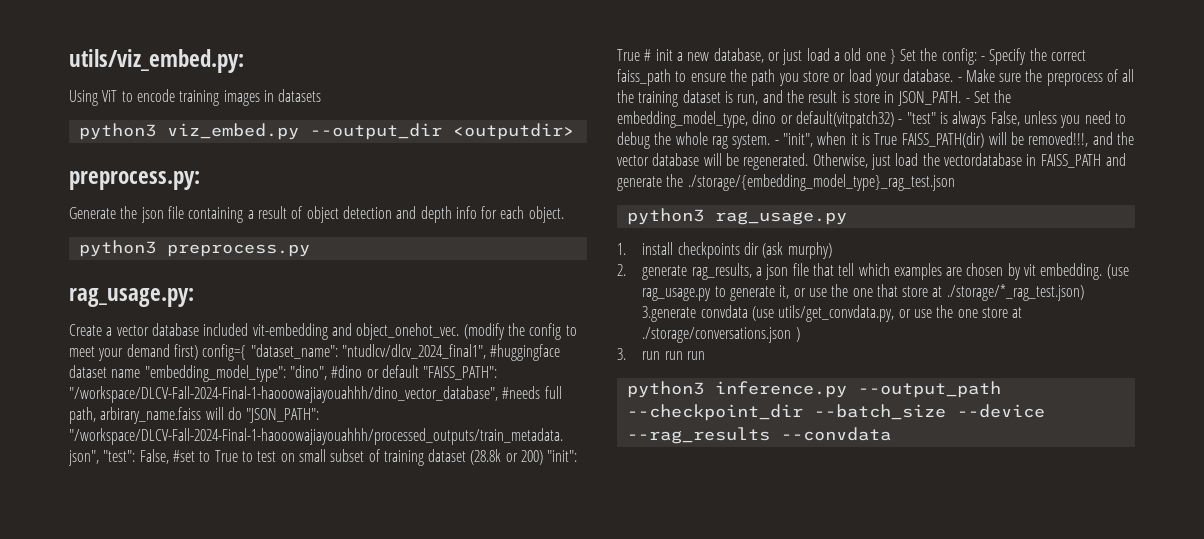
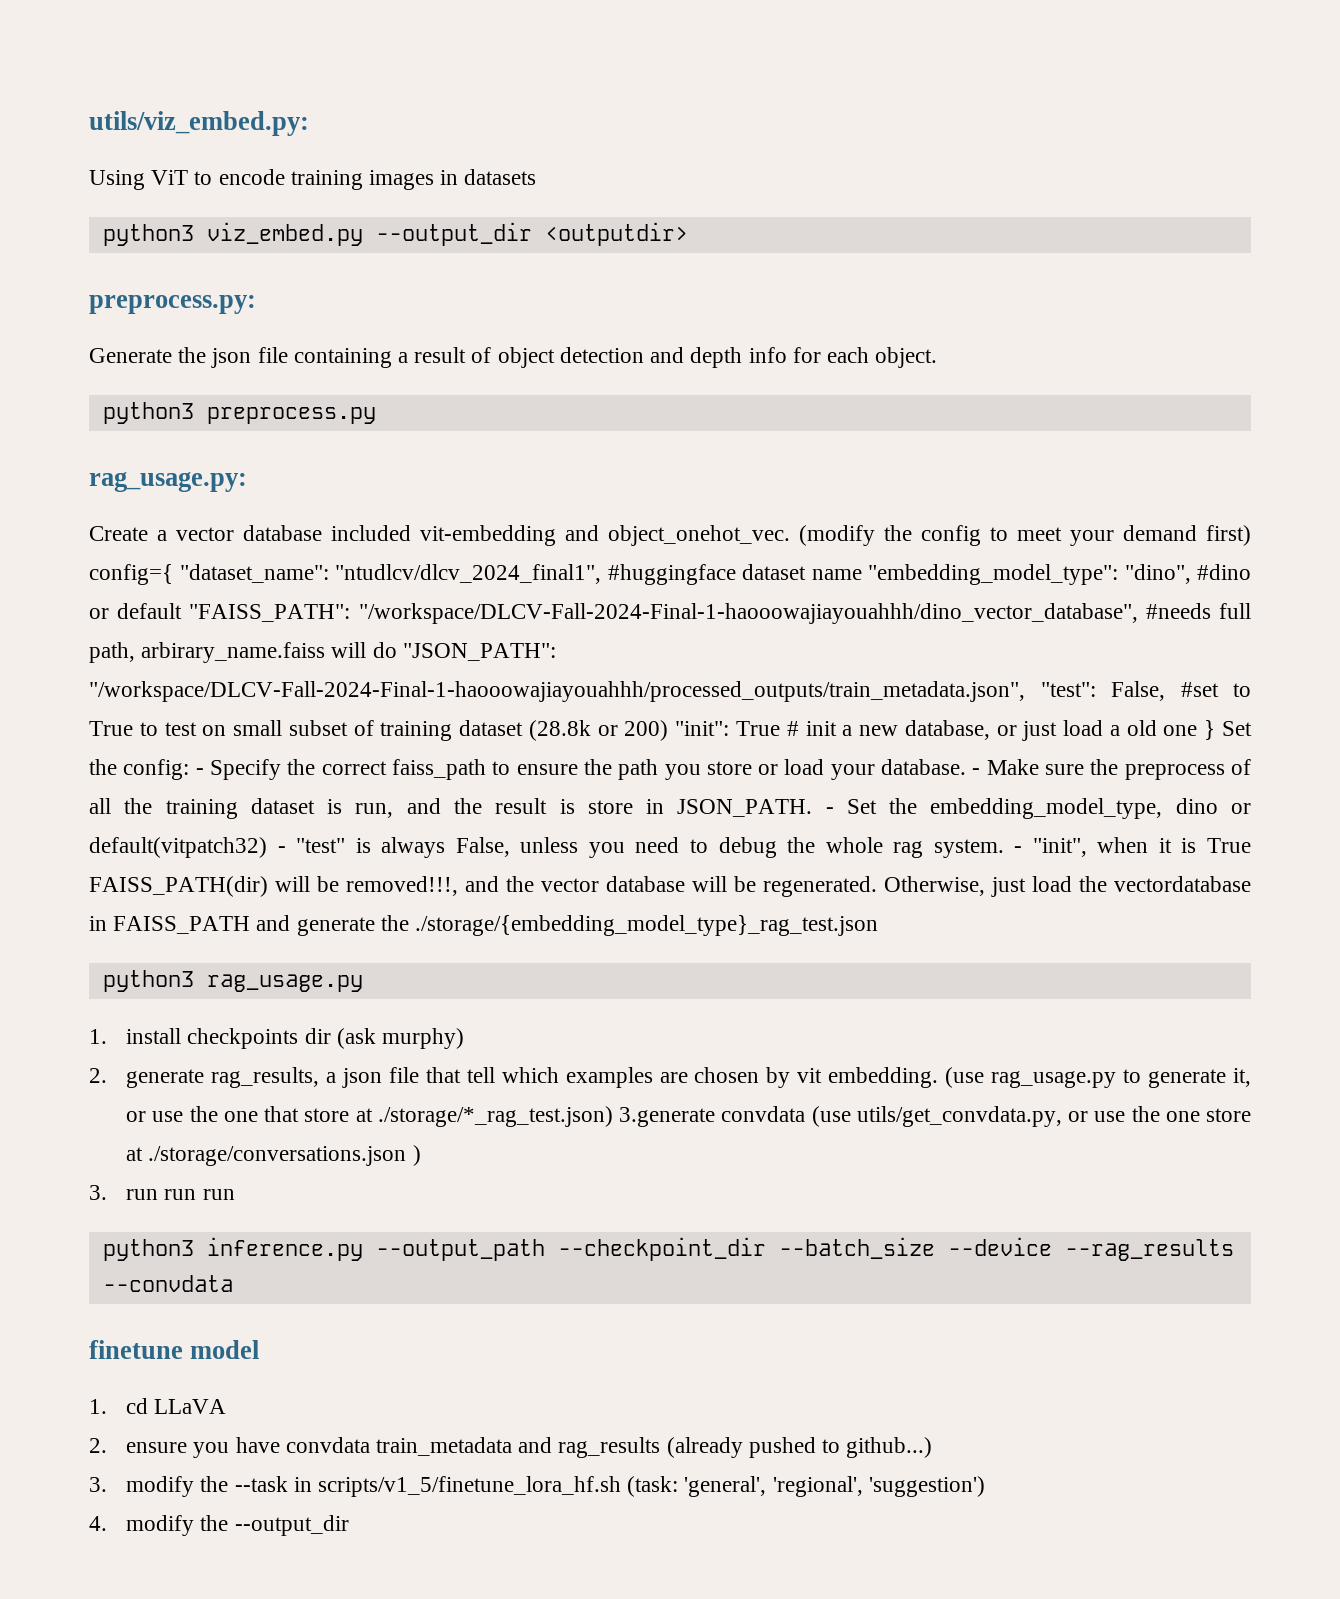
(891, 434) none -> [89,1340,260,1359] [89,1398,227,1414] [89,1437,933,1458] [89,1476,985,1497] [89,1515,349,1536] // finetune model // 1. cd LLaVA // 2. ensure you have convdata train_metadata and rag_results (already pushed to github...) // 3. modify the --task in scripts/v1_5/finetune_lora_hf.sh (task: 'general', 'regional', 'suggestion') // 4. modify the --output_dir

